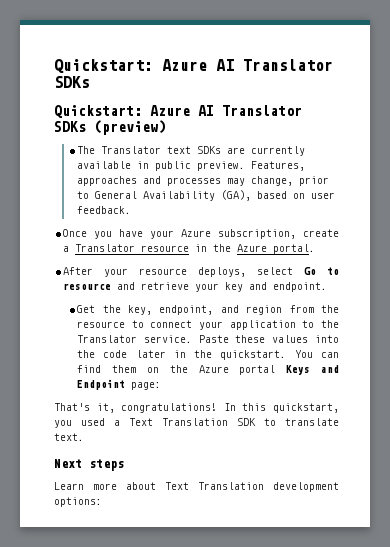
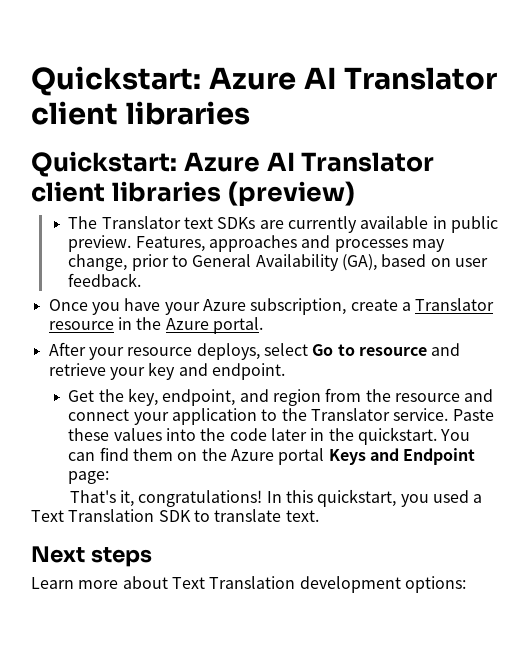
[54,59,333,73] [54,76,90,88] [54,105,302,118] [54,121,86,132] Quickstart: Azure AI Translator SDKs // Quickstart: Azure AI Translator SDKs -> [31,66,498,96] [31,101,250,125] [31,151,435,177] [31,181,221,202] Quickstart: Azure AI Translator client libraries // Quickstart: Azure AI Translator client libraries
[131,320,144,328] to -> [464,389,494,402] and

